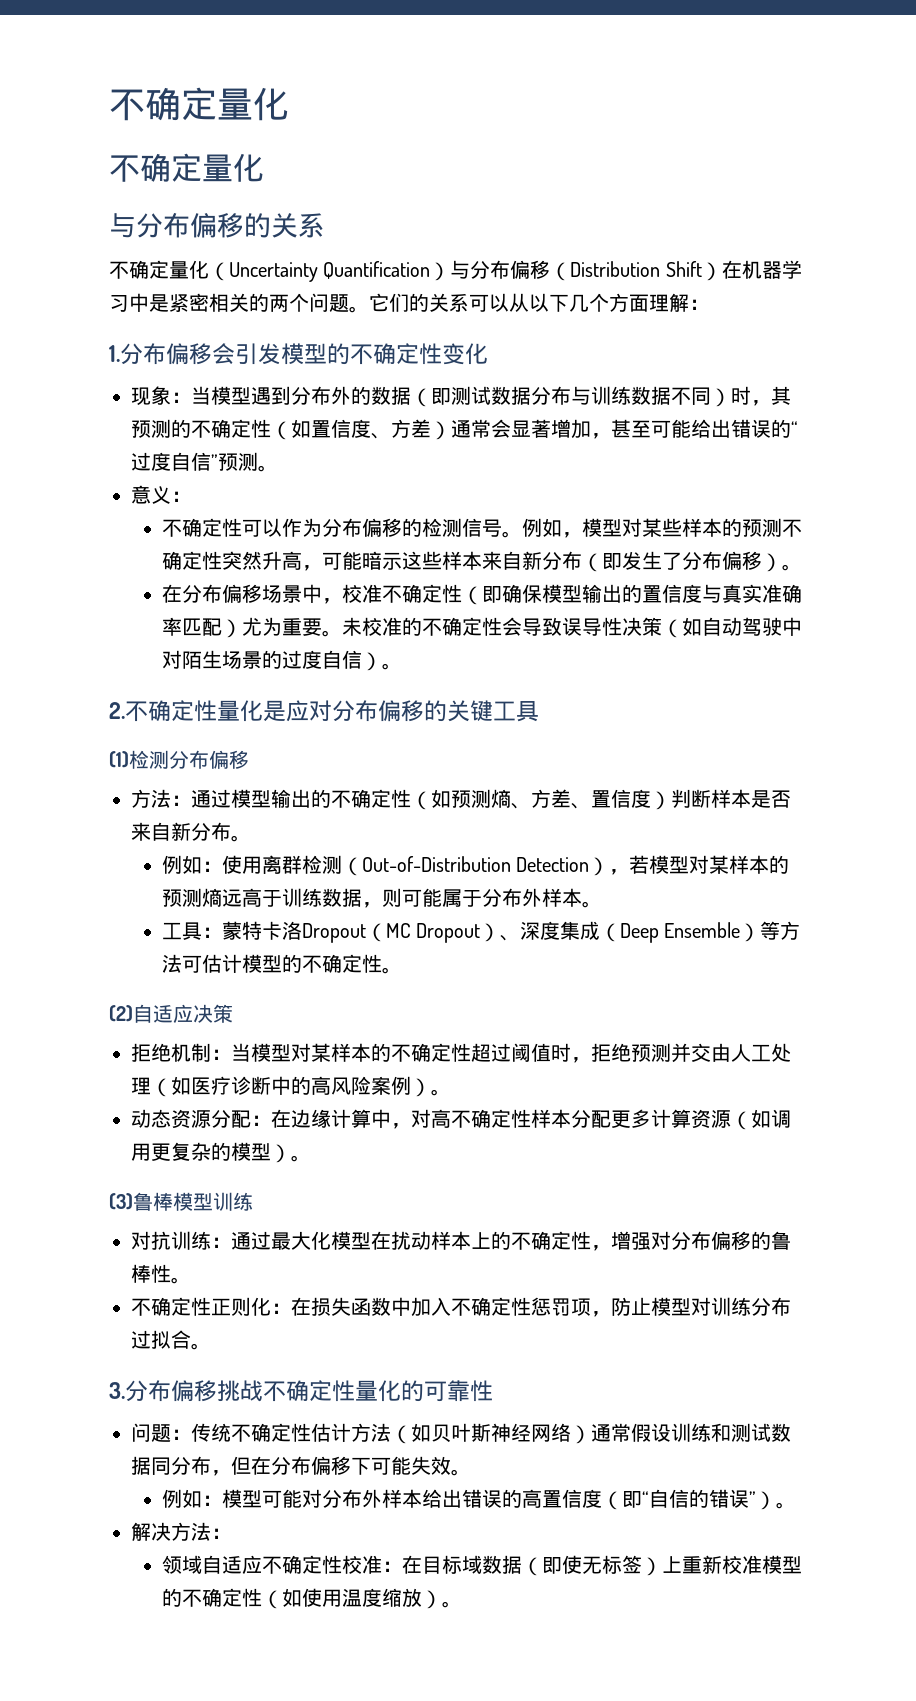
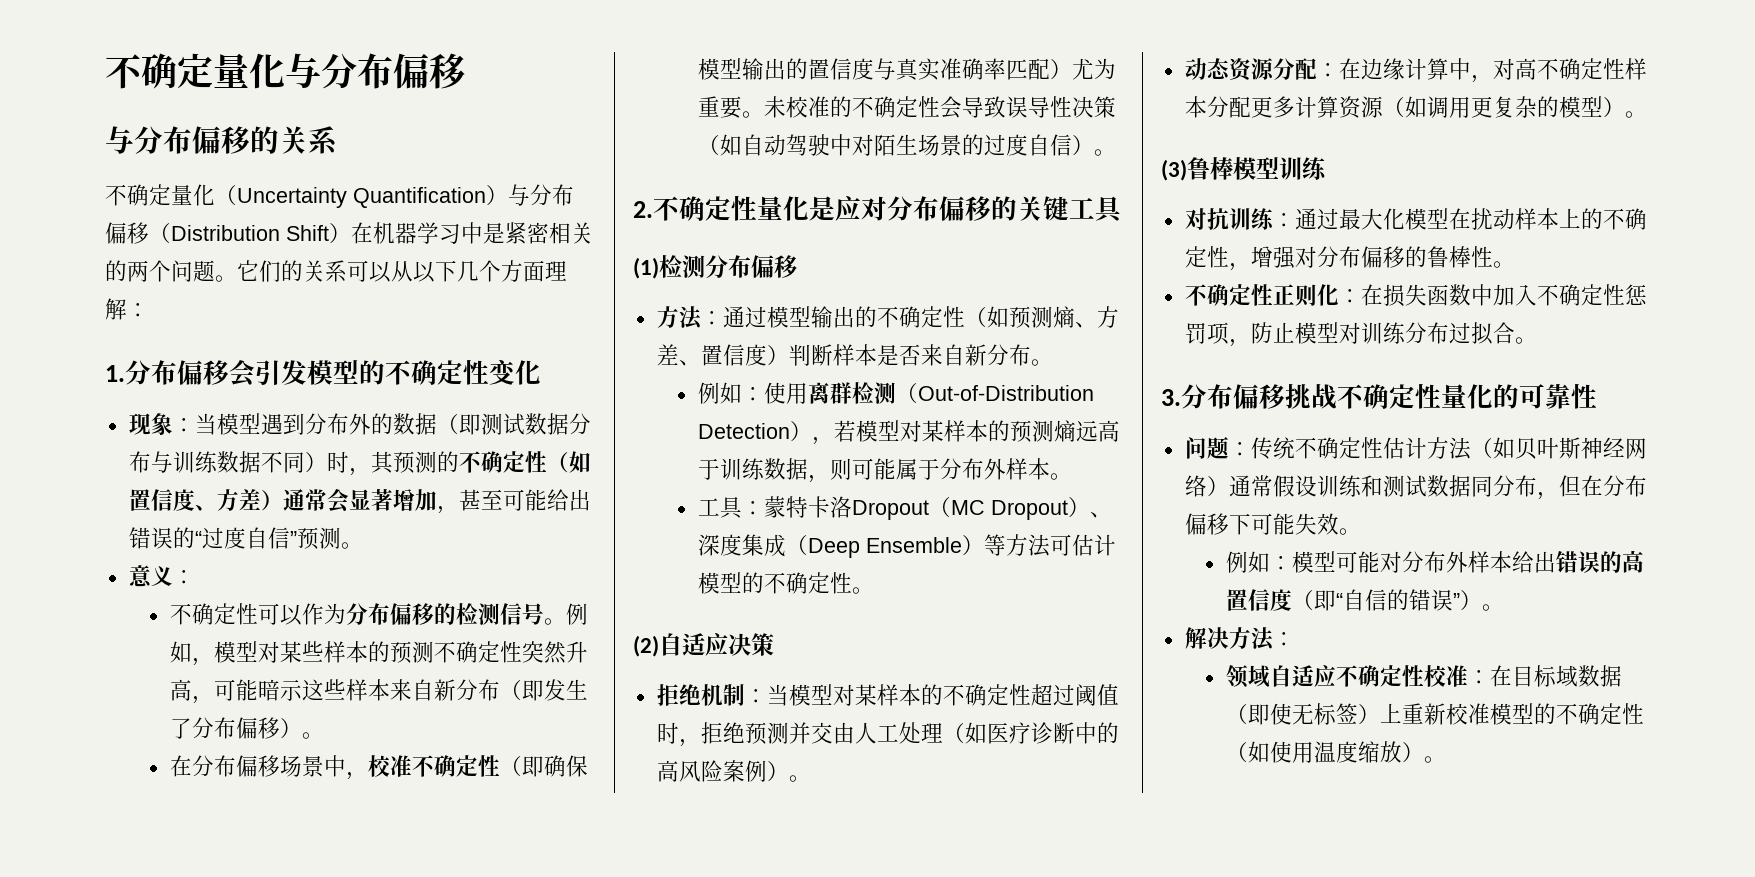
[109,87,289,121] [109,153,264,182] 不确定量化 // 不确定量化 -> [105,53,465,89] 不确定量化与分布偏移

